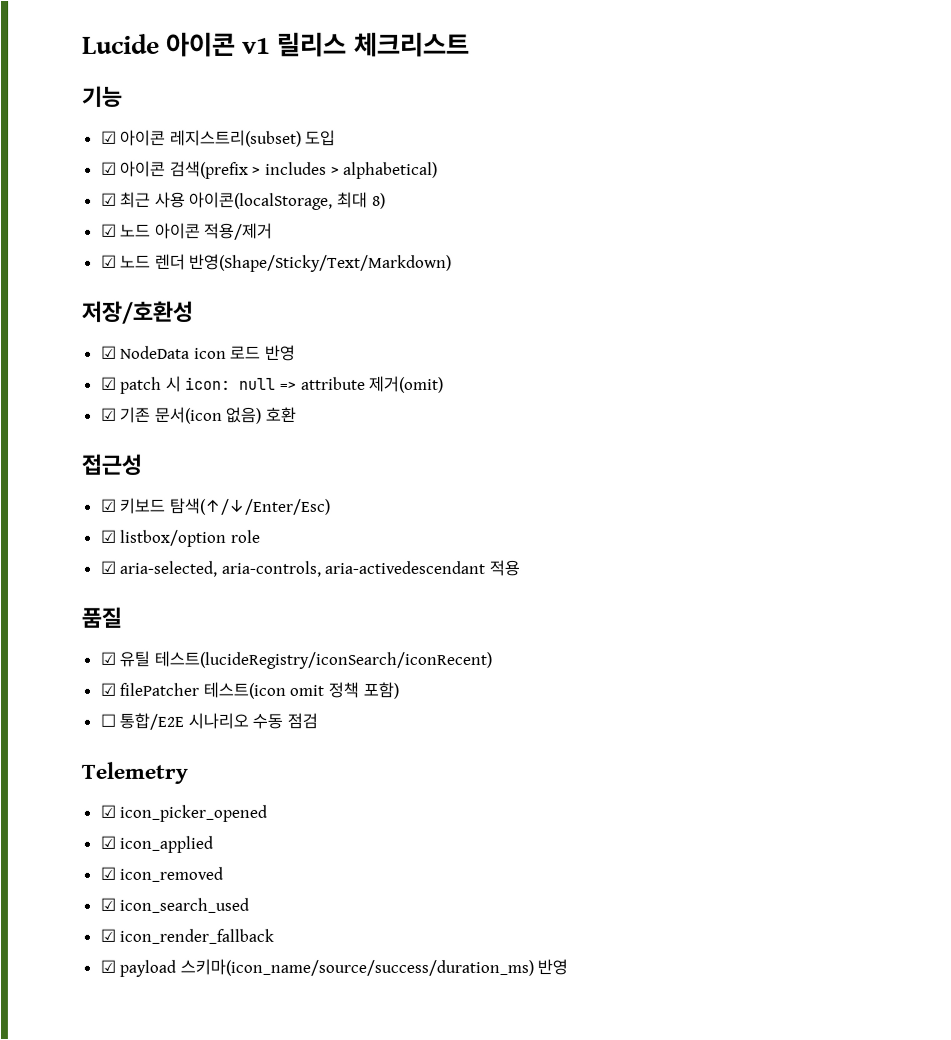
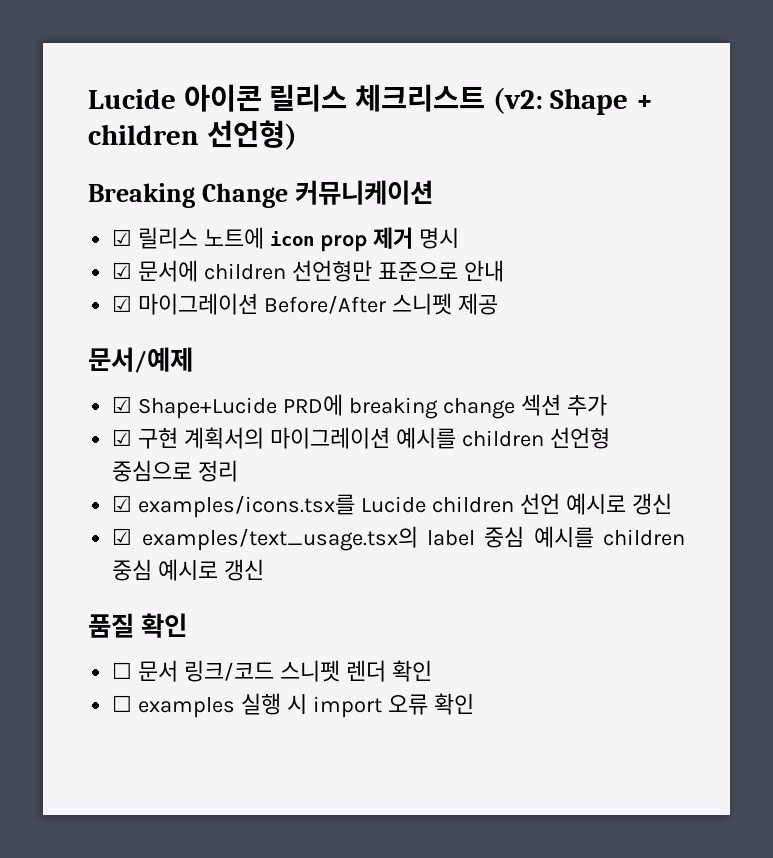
[242,37,272,54] v1 -> (262, 98) none
[82,85,123,108] [100,129,337,147] [100,160,439,179] [100,191,386,210] [100,222,274,240] [100,253,453,272] [82,300,194,324] [100,344,297,361] [100,375,445,394] [100,406,298,424] [82,453,143,476] [100,497,331,515] [99,529,260,547] [99,560,521,577] [81,606,122,628] [99,650,492,670] [99,681,399,699] [99,712,319,730] [81,761,188,784] [99,804,268,822] [99,835,214,853] [99,866,224,882] [99,897,250,913] [99,928,275,944] [99,958,569,977] // 기능 // ☑ 아이콘 레지스트리(subset) 도입 // ☑ 아이콘 검색(prefix > includes > alphabetical) // ☑ 최근 사용 아이콘(localStorage, 최대 8) // ☑ 노드 아이콘 적용/제거 // ☑ 노드 렌더 반영(Shape/Sticky/Text/Markdown) // 저장/호환성 // ☑ NodeData icon 로드 반영 // ☑ patch 시 icon: null => attribute 제거(omit) // ☑ 기존 문서(icon 없음) 호환 // 접근성 // ☑ 키보드 탐색(↑/↓/Enter/Esc) // ☑ listbox/option role // ☑ aria-selected, aria-controls, aria-activedescendant 적용 // 품질 // ☑ 유틸 테스트(lucideRegistry/iconSearch/iconRecent) // ☑ filePatcher 테스트(icon omit 정책 포함) // ☐ 통합/E2E 시나리오 수동 점검 // Telemetry // ☑ icon_picker_opened // ☑ icon_applied // ☑ icon_removed // ☑ icon_search_used // ☑ icon_render_fallback // ☑ payload 스키마(icon_name/source/success/duration_ms) 반영 -> [492,87,654,115] [88,120,297,150] [88,180,433,208] [112,227,459,252] [112,260,504,282] [112,293,498,315] [88,347,193,373] [112,394,607,419] [112,427,610,449] [112,460,239,482] [112,493,672,518] [112,526,685,551] [112,559,265,581] [88,613,187,638] [112,660,432,682] [112,693,474,718] (v2: Shape + children 선언형) // Breaking Change 커뮤니케이션 // ☑ 릴리스 노트에 icon prop 제거 명시 // ☑ 문서에 children 선언형만 표준으로 안내 // ☑ 마이그레이션 Before/After 스니펫 제공 // 문서/예제 // ☑ Shape+Lucide PRD에 breaking change 섹션 추가 // ☑ 구현 계획서의 마이그레이션 예시를 children 선언형 중심으로 정리 // ☑ examples/icons.tsx를 Lucide children 선언 예시로 갱신 // ☑ examples/text_usage.tsx의 label 중심 예시를 children 중심 예시로 갱신 // 품질 확인 // ☐ 문서 링크/코드 스니펫 렌더 확인 // ☐ examples 실행 시 import 오류 확인

